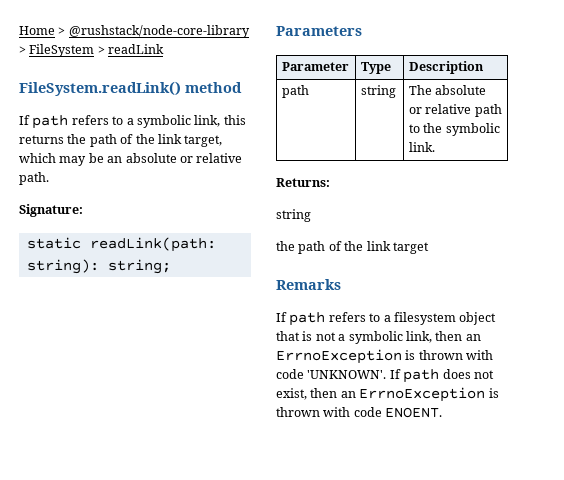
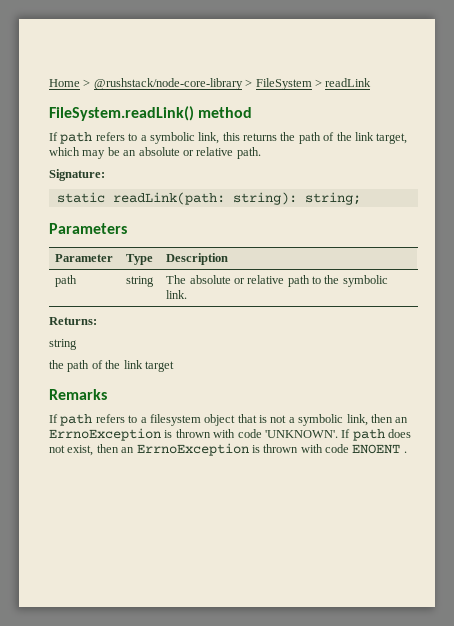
[385,407,443,418] ENOENT. -> [352,444,407,454] ENOENT .

